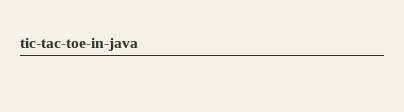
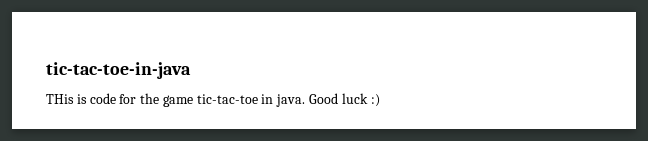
(138, 44) none -> [46,93,380,107] // THis is code for the game tic-tac-toe in java. Good luck :)

